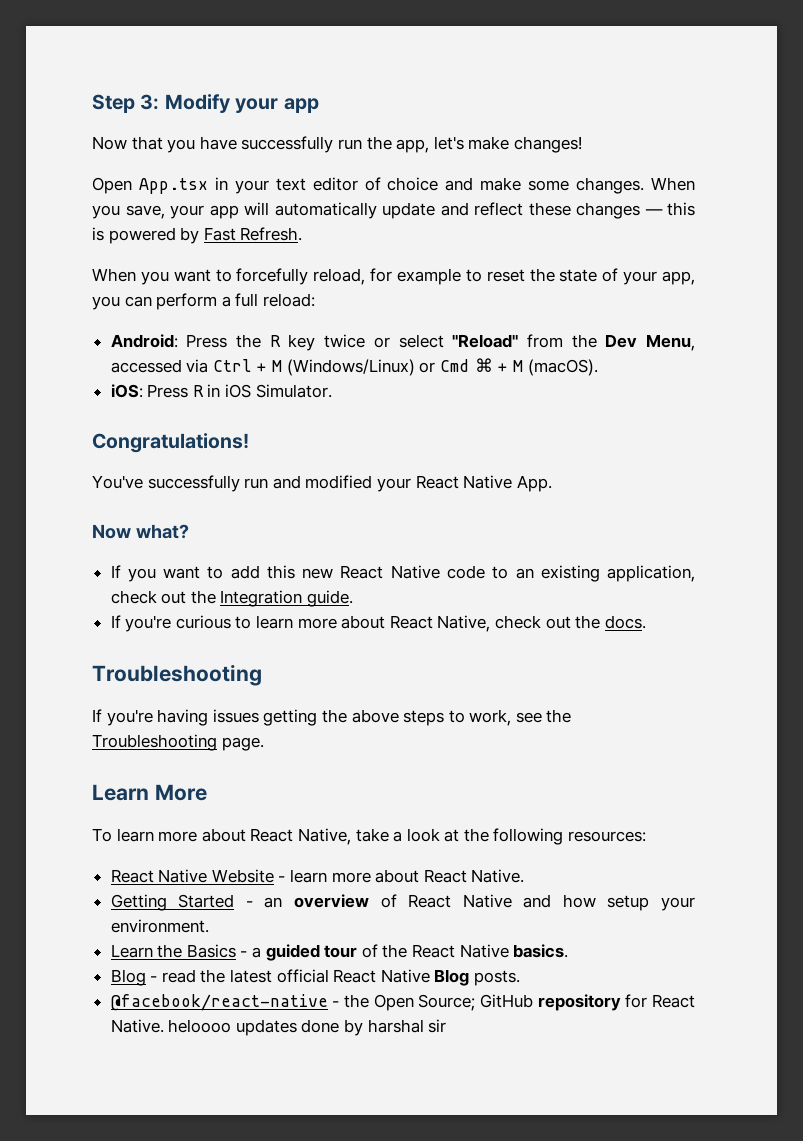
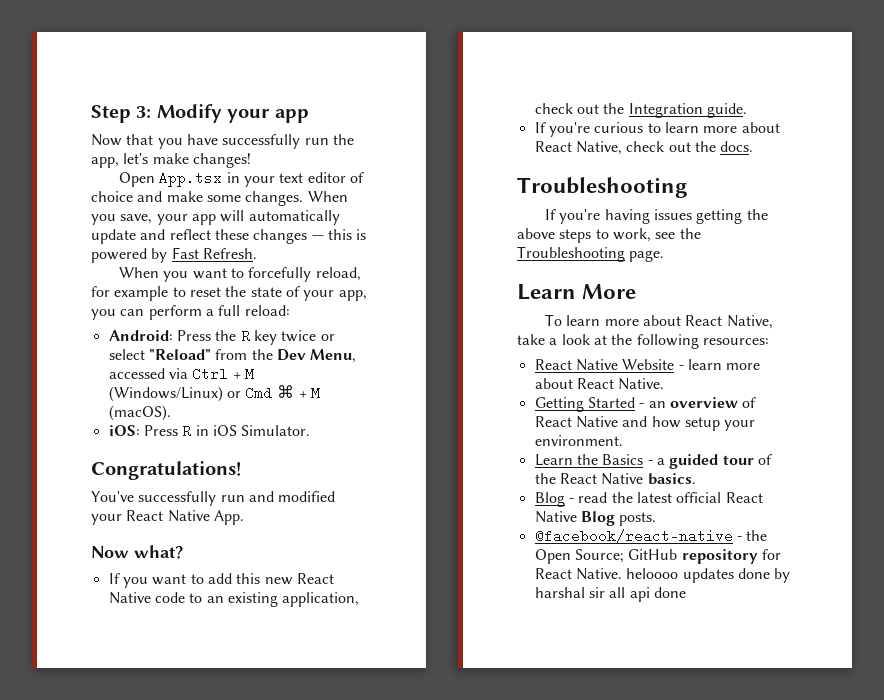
(447, 1026) none -> [609,587,686,602] all api done

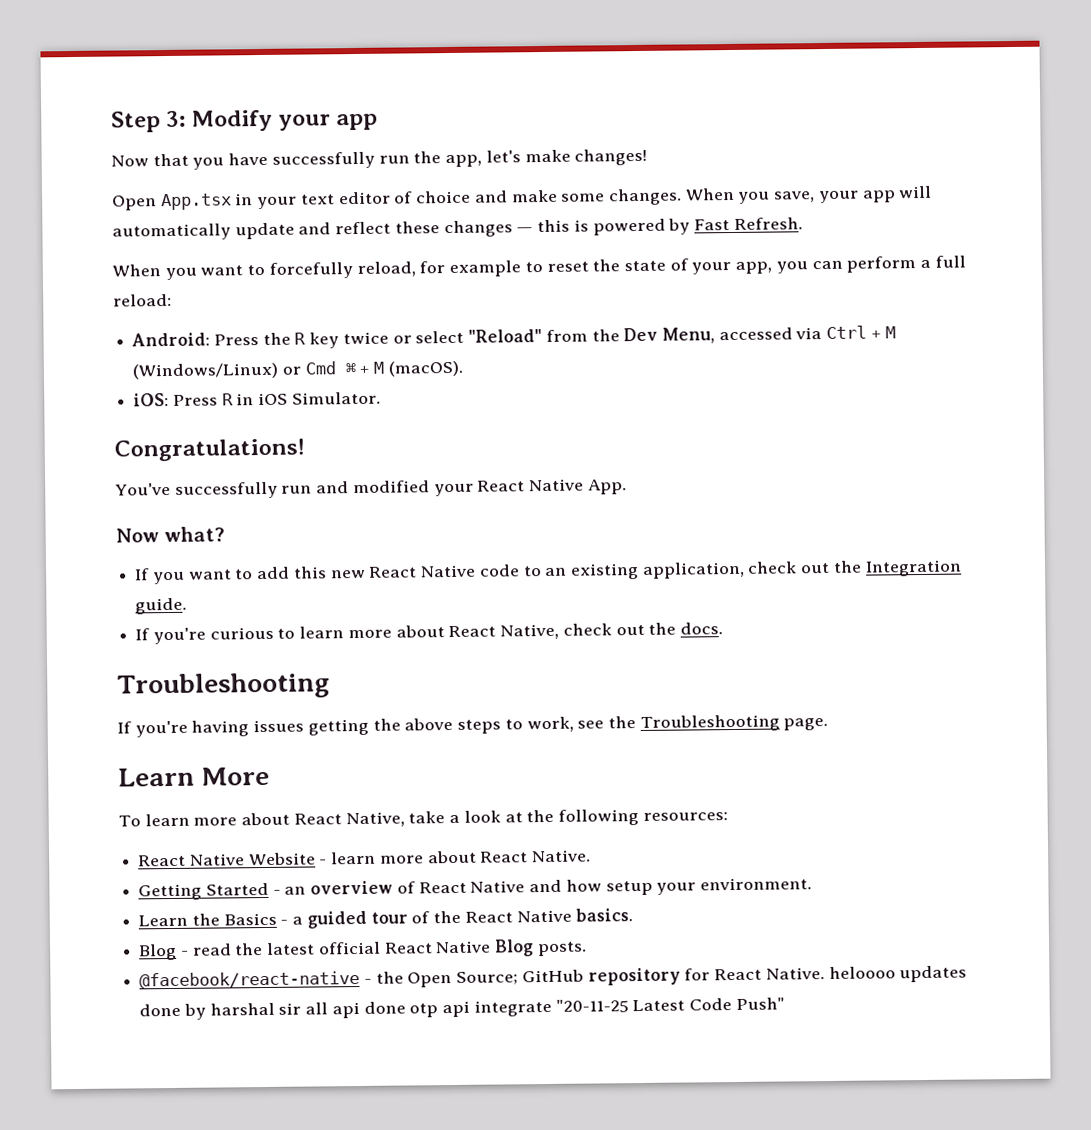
(686, 592) none -> [409,997,785,1018] otp api integrate "20-11-25 Latest Code Push"

